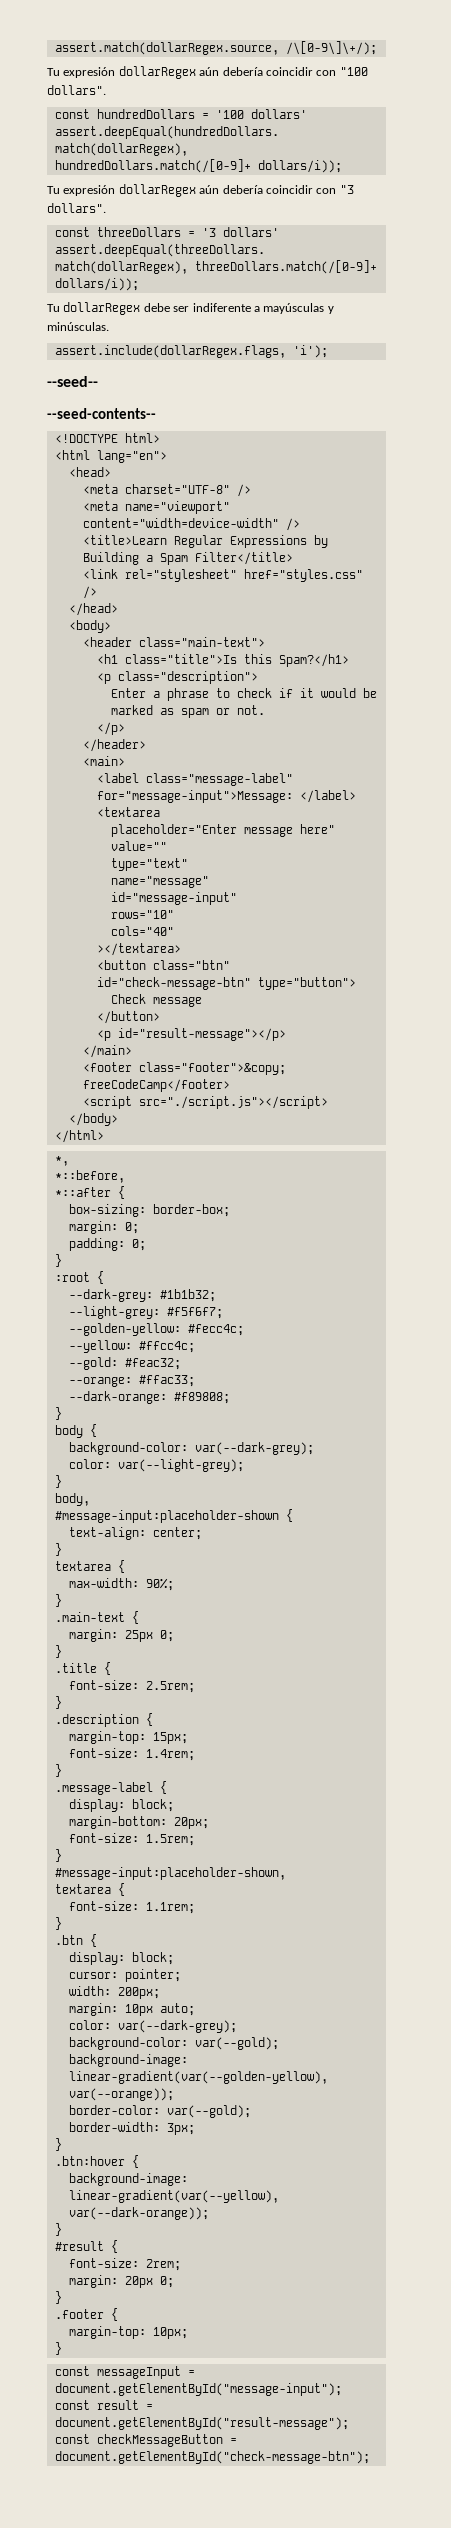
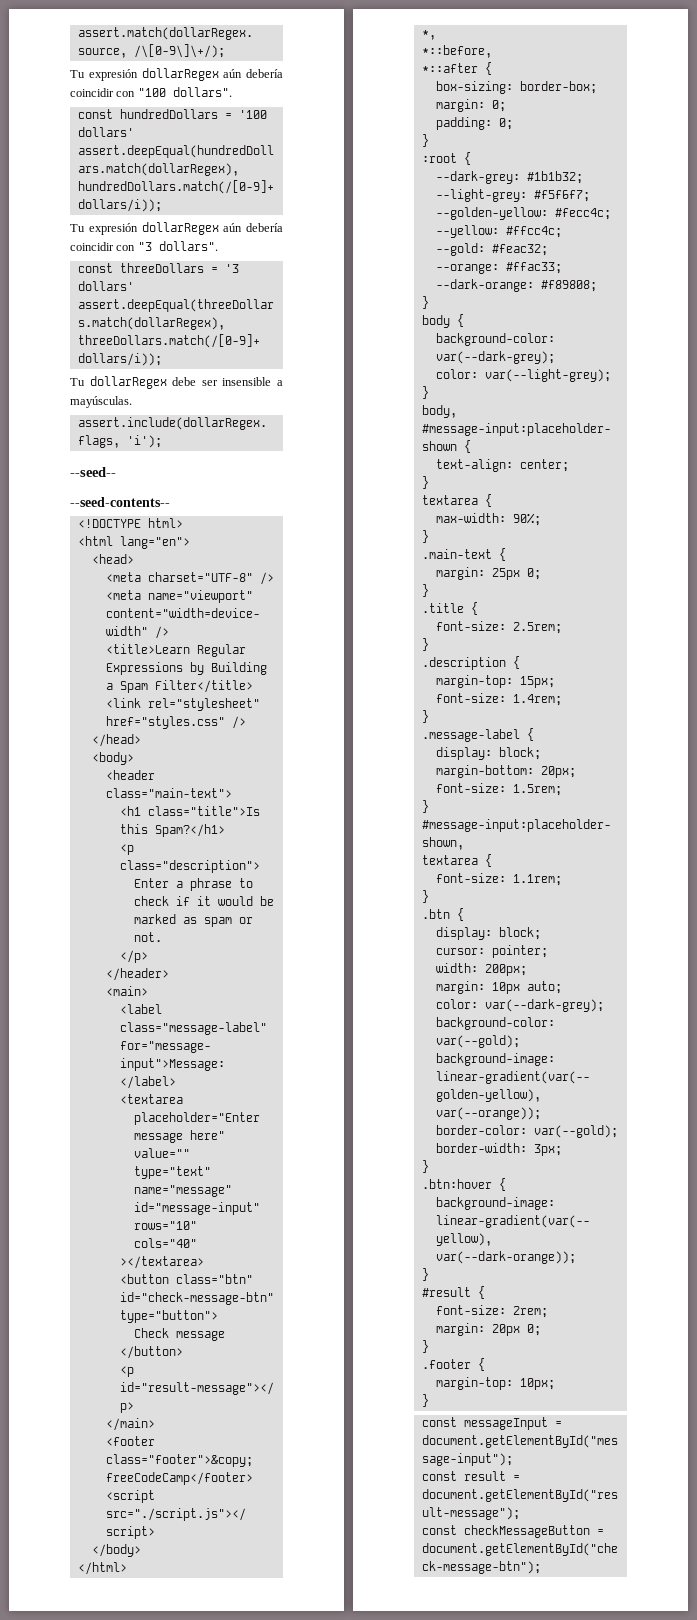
[192,303,334,314] [47,322,109,331] indiferente a mayúsculas y minúsculas. -> [222,377,283,386] [70,396,132,408] insensible a mayúsculas.

